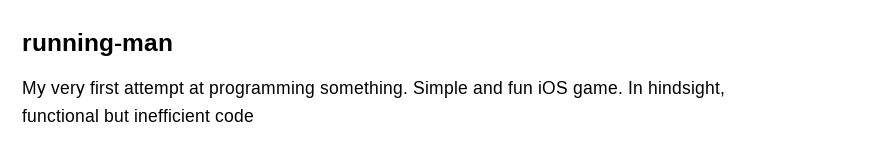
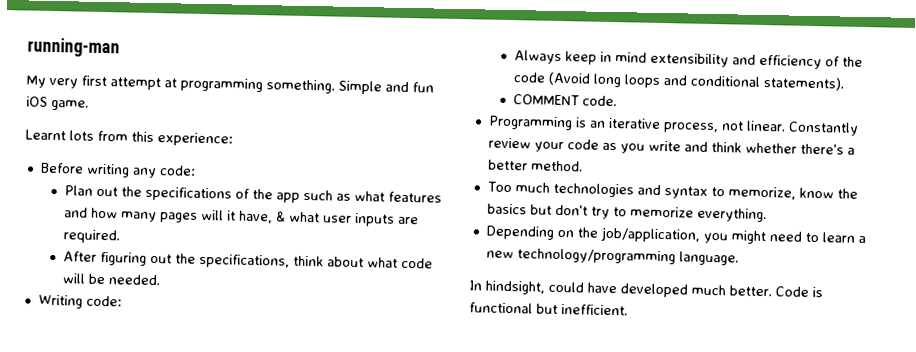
[628,81,725,98] [22,109,254,122] In hindsight, functional but inefficient code -> [25,129,233,147] [39,162,196,179] [63,185,442,203] [63,207,419,227] [62,229,120,244] [62,251,433,269] [61,273,160,286] [37,294,122,309] [513,50,863,70] [512,71,845,91] [512,94,617,107] [487,115,859,136] [487,137,855,155] [487,159,583,172] [486,181,858,200] [486,203,767,223] [485,225,866,245] [485,248,739,266] [469,280,823,298] [469,302,628,316] // Learnt lots from this experience: // Before writing any code: // Plan out the specifications of the app such as what features and how many pages will it have, & what user inputs are required. // After figuring out the specifications, think about what code will be needed. // Writing code: // Always keep in mind extensibility and efficiency of the code (Avoid long loops and conditional statements). // COMMENT code. // Programming is an iterative process, not linear. Constantly review your code as you write and think whether there's a better method. // Too much technologies and syntax to memorize, know the basics but don't try to memorize everything. // Depending on the job/application, you might need to learn a new technology/programming language. // In hindsight, could have developed much better. Code is functional but inefficient.

